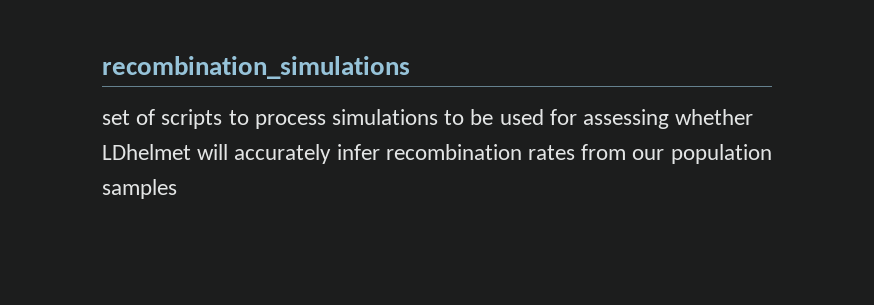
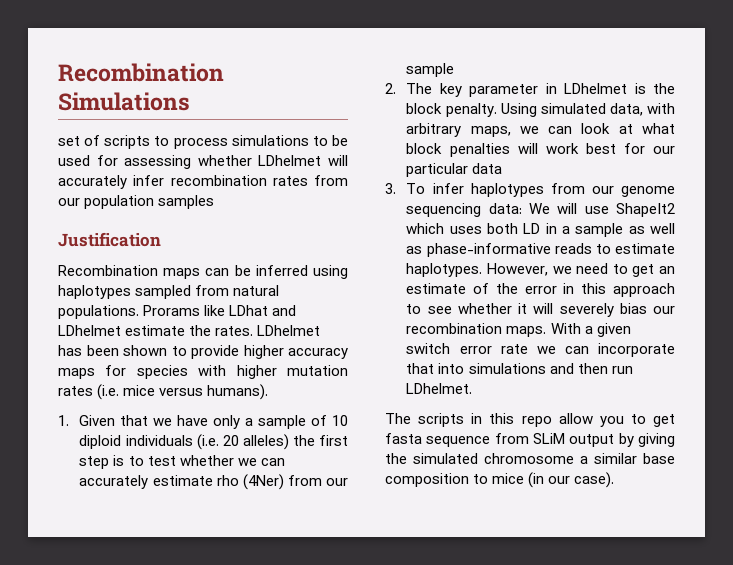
[102,56,410,79] recombination_simulations -> [58,63,224,82] [58,92,190,111] Recombination Simulations
(177, 189) none -> [58,232,161,247] [58,265,348,279] [58,285,280,299] [58,305,297,319] [58,325,321,336] [58,345,348,359] [58,365,348,379] [58,384,269,400] [58,415,348,429] [79,434,349,450] [79,455,285,469] [79,474,349,490] [406,63,455,77] [385,83,675,97] [406,103,675,117] [406,123,675,137] [406,143,675,157] [406,163,503,177] [385,183,675,197] [406,203,675,217] [406,223,675,237] [406,243,675,257] [406,263,675,277] [406,283,675,297] [406,303,675,317] [406,323,631,337] [406,343,675,357] [406,363,633,374] [406,383,473,394] [385,413,675,427] [385,433,675,447] [385,453,675,464] [385,472,615,488] // Justification // Recombination maps can be inferred using haplotypes sampled from natural populations. Prorams like LDhat and LDhelmet estimate the rates. LDhelmet has been shown to provide higher accuracy maps for species with higher mutation rates (i.e. mice versus humans). // 1. Given that we have only a sample of 10 diploid individuals (i.e. 20 alleles) the first step is to test whether we can accurately estimate rho (4Ner) from our sample // 2. The key parameter in LDhelmet is the block penalty. Using simulated data, with arbitrary maps, we can look at what block penalties will work best for our particular data // 3. To infer haplotypes from our genome sequencing data: We will use ShapeIt2 which uses both LD in a sample as well as phase-informative reads to estimate haplotypes. However, we need to get an estimate of the error in this approach to see whether it will severely bias our recombination maps. With a given switch error rate we can incorporate that into simulations and then run LDhelmet. // The scripts in this repo allow you to get fasta sequence from SLiM output by giving the simulated chromosome a similar base composition to mice (in our case).

